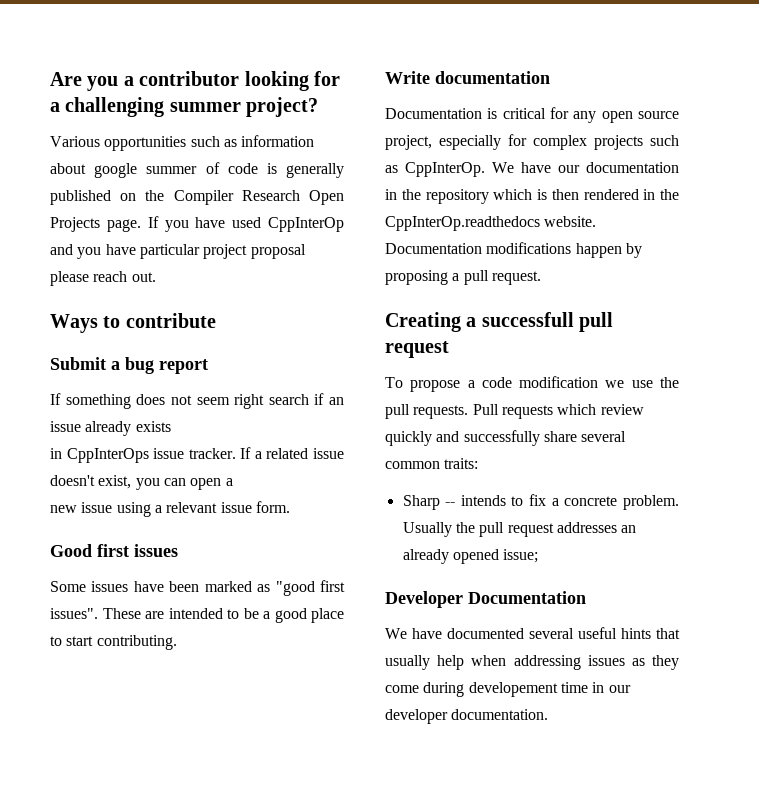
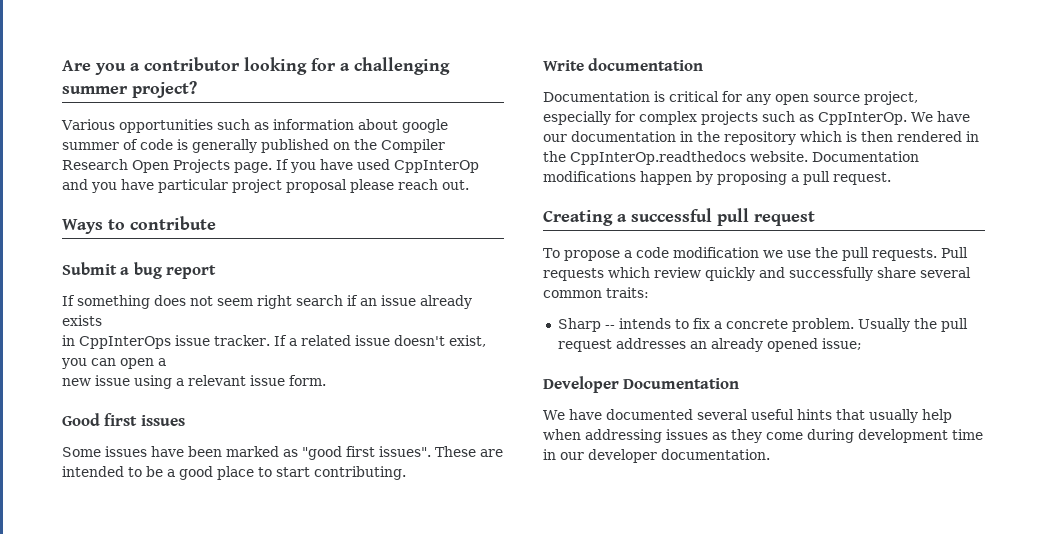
[481,312,574,327] successfull -> [631,208,712,222] successful
[468,682,558,697] developement -> [858,429,948,443] development

